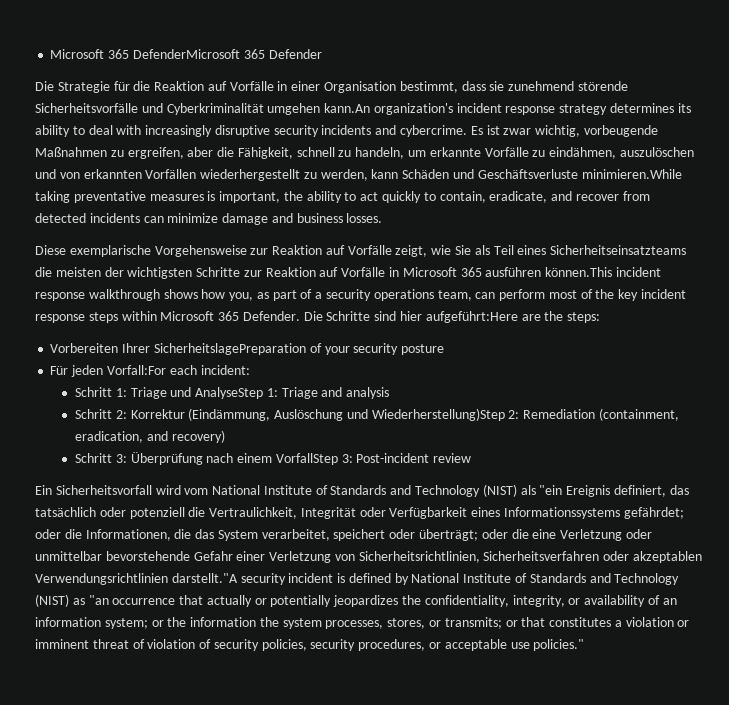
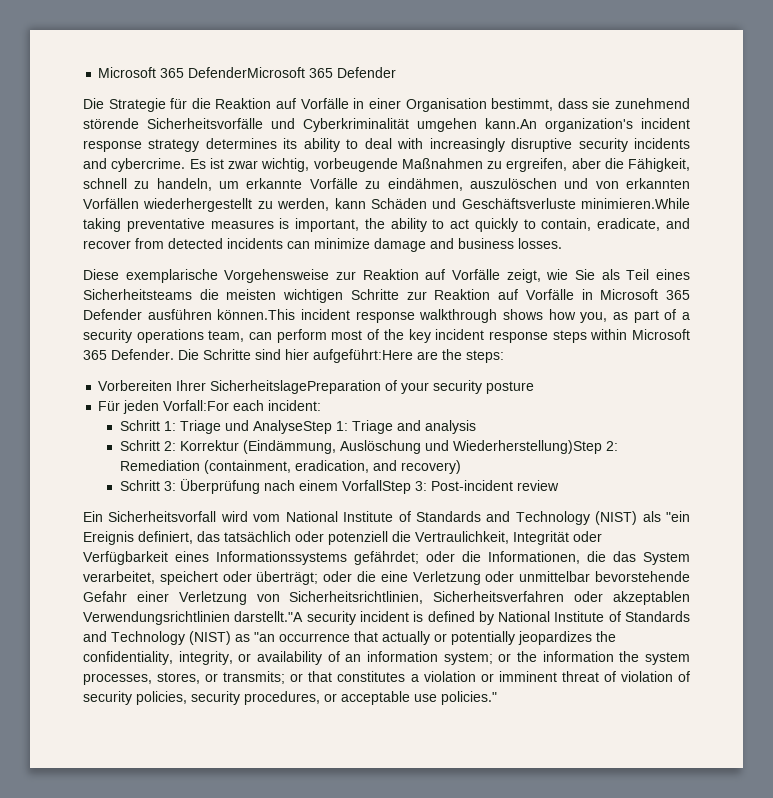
[550,245,687,255] Sicherheitseinsatzteams -> [83,289,192,300] Sicherheitsteams
[104,267,193,279] der wichtigsten -> [283,289,344,303] wichtigen
(482, 272) none -> [83,309,142,320] Defender

